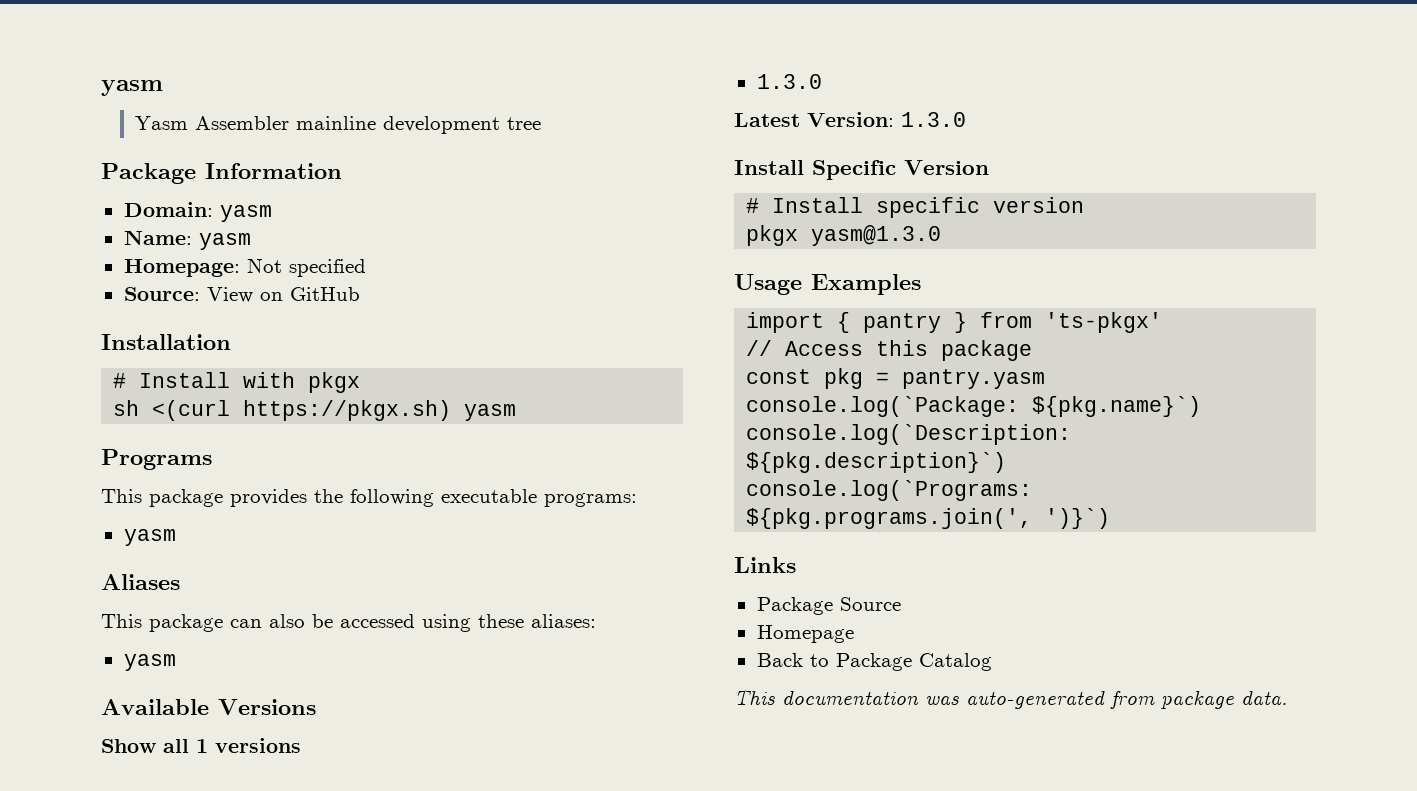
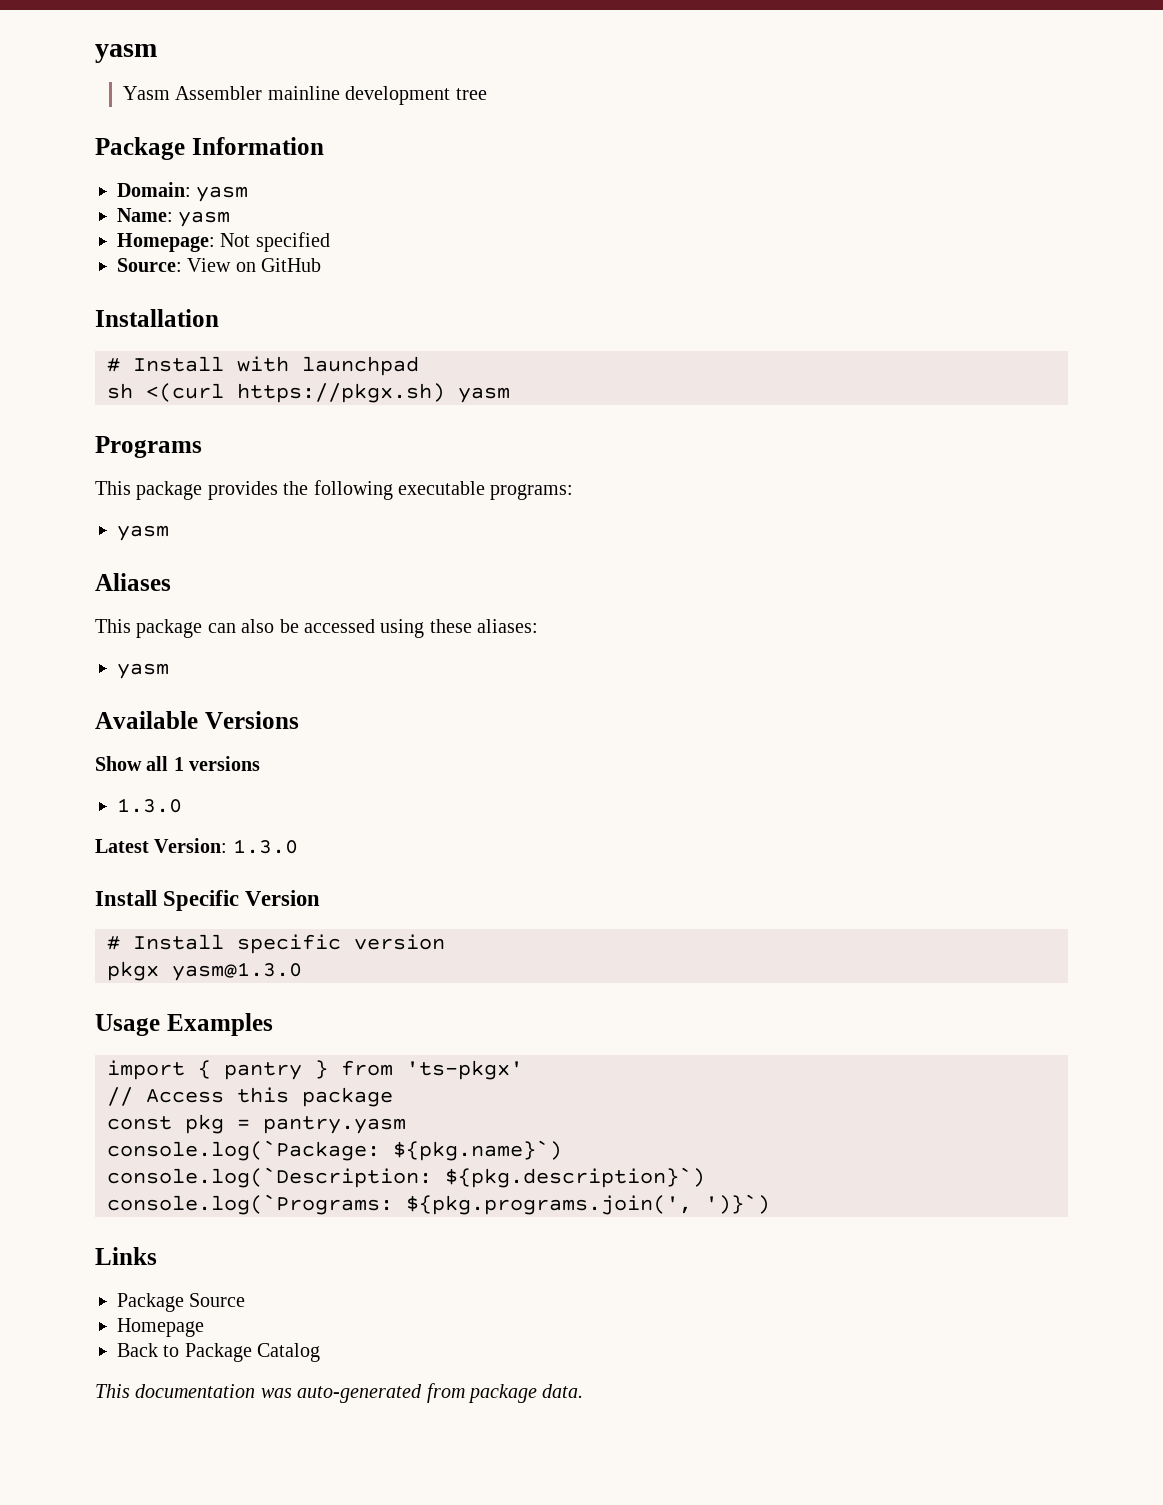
[308,372,361,393] pkgx -> [302,356,419,376] launchpad

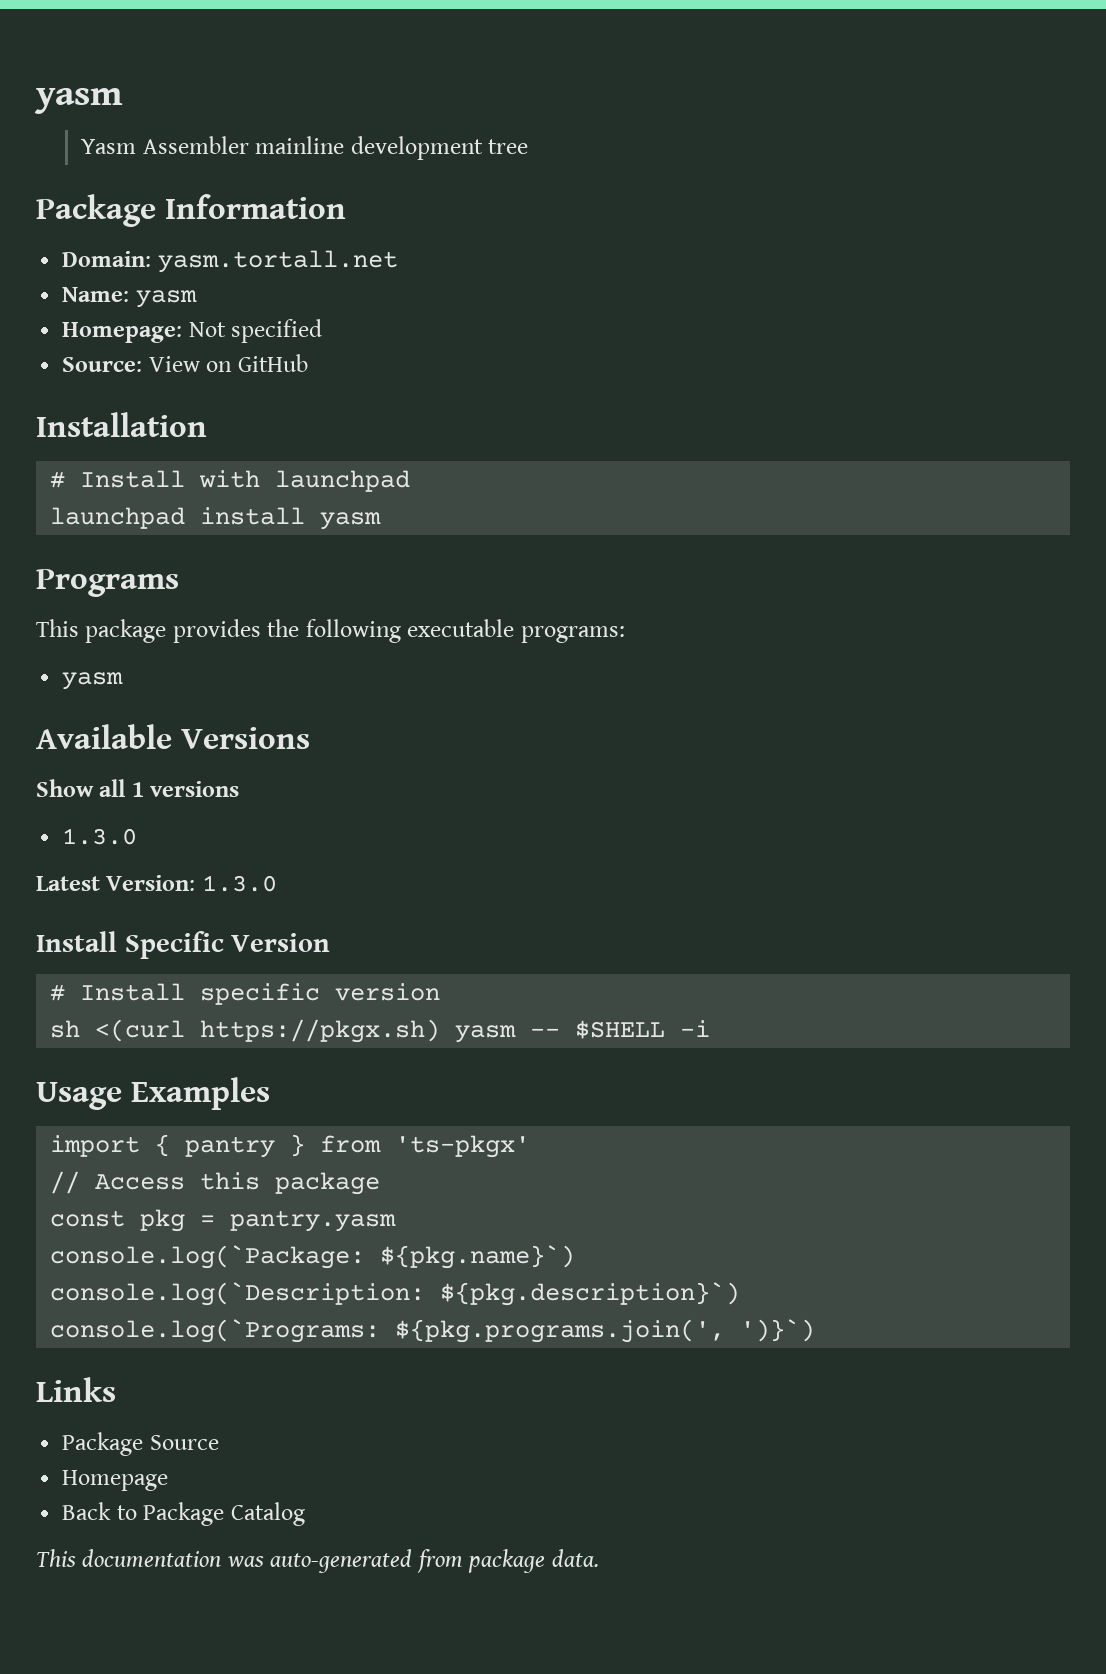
[196,186,249,202] yasm -> [157,250,398,273] yasm.tortall.net
[107,383,445,403] sh <(curl https://pkgx.sh) -> [50,507,306,529] launchpad install
[95,573,171,591] [95,619,539,638] [117,663,169,679] // Aliases // This package can also be accessed using these aliases: // yasm -> (124, 681) none
[107,961,302,981] pkgx yasm@1.3.0 -> [50,1019,711,1043] sh <(curl https://pkgx.sh) yasm -- $SHELL -i

